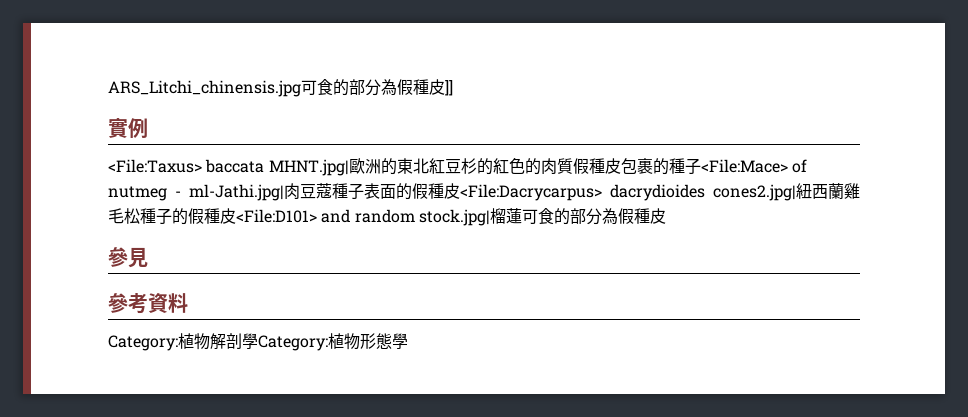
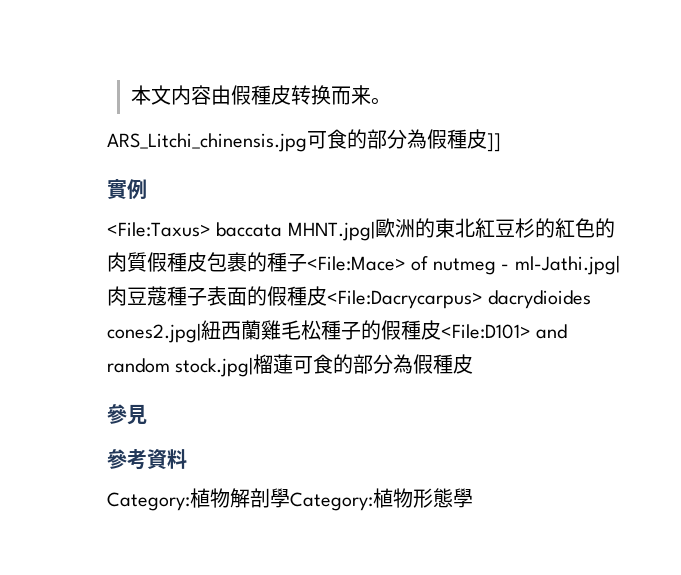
(108, 88) none -> [131,85,392,105] 本文内容由假種皮转换而来。 //

